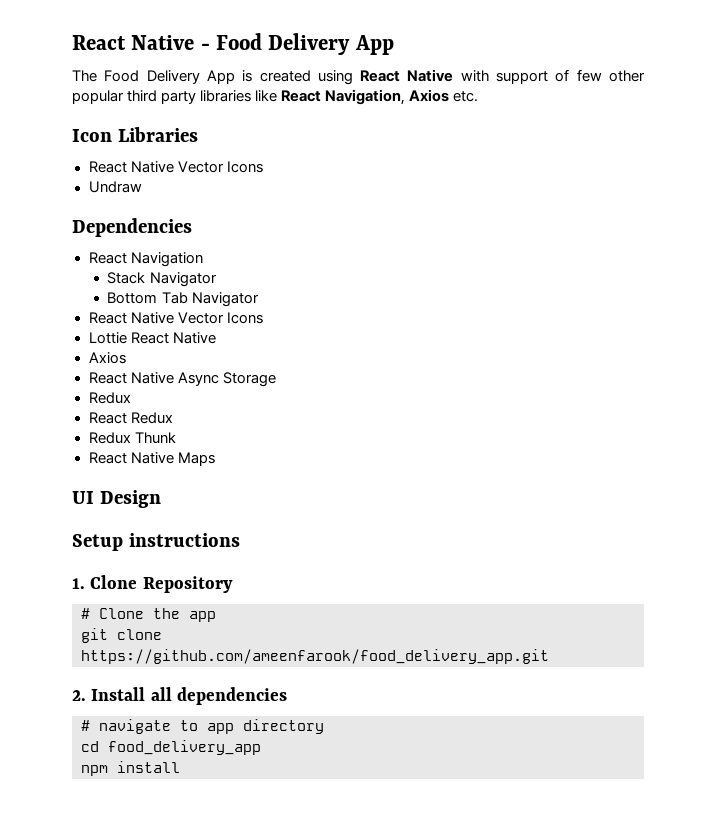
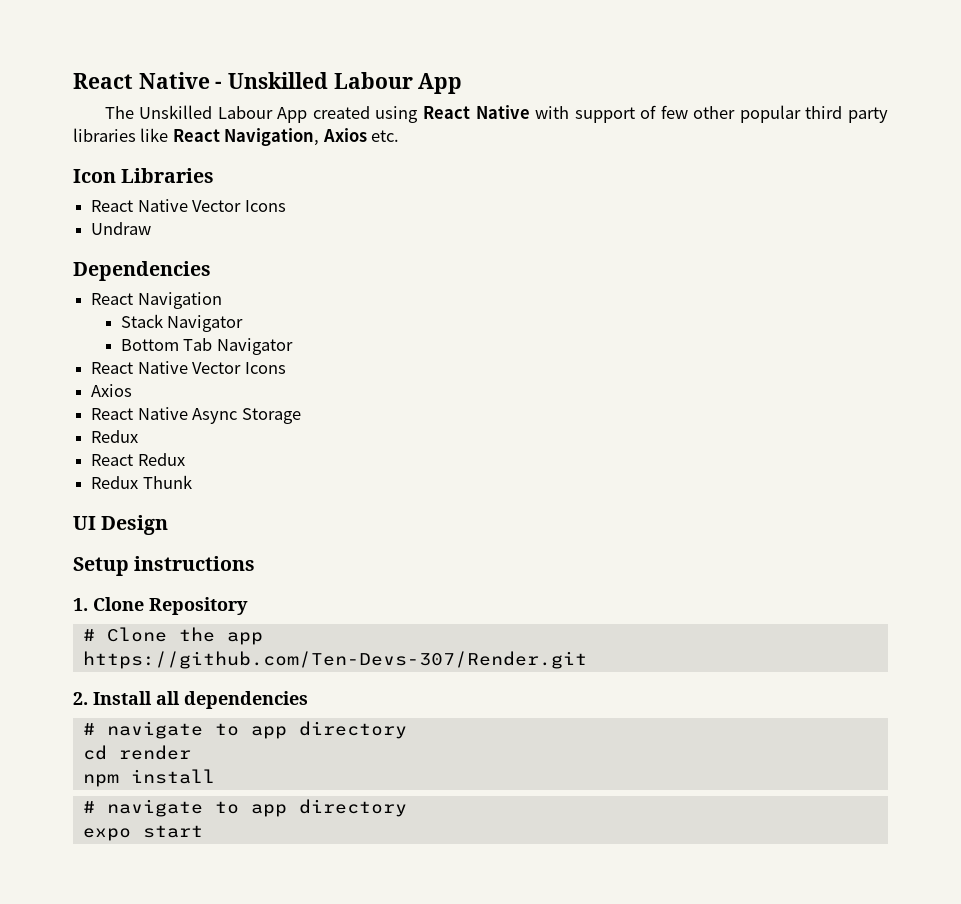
[216,33,351,55] Food Delivery -> [228,72,413,89] Unskilled Labour
[104,70,253,84] Food Delivery App is -> [139,105,308,123] Unskilled Labour App
[88,332,216,344] // Lottie React Native -> (286, 368) none
[88,452,215,466] // React Native Maps -> (192, 482) none
[81,628,162,643] [81,649,549,664] git clone https://github.com/ameenfarook/food_delivery_app.git -> [82,651,587,669] https://github.com/Ten-Devs-307/Render.git
[108,740,261,755] food_delivery_app -> [118,745,191,760] render
(180, 767) none -> [82,799,407,817] [82,825,203,841] // # navigate to app directory // expo start

